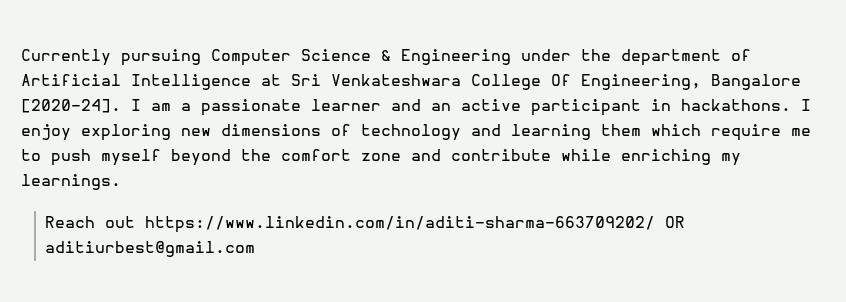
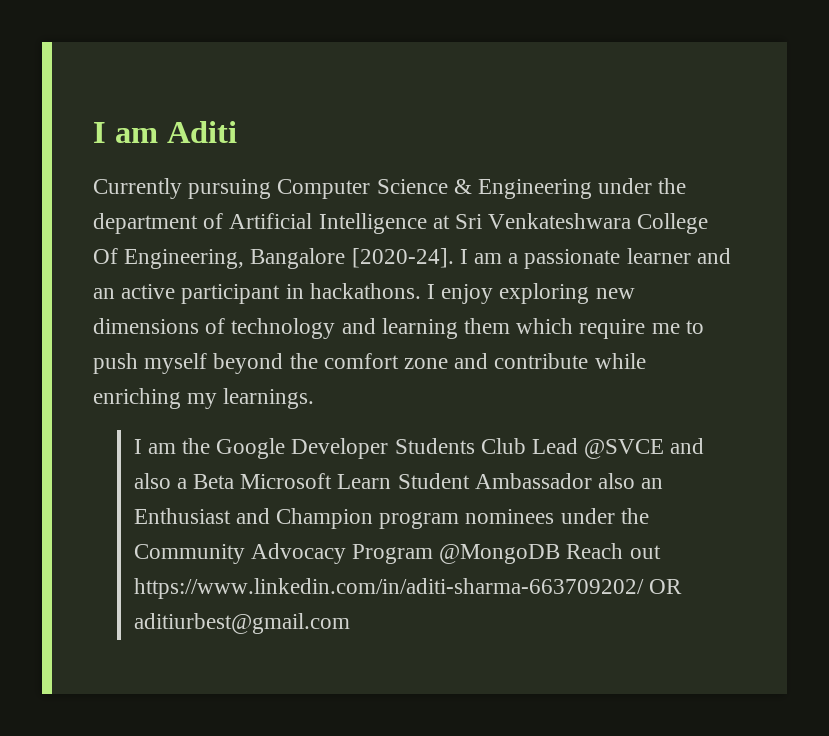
(21, 57) none -> [93,121,237,143] I am Aditi //
(121, 182) none -> [133,438,705,459] [133,473,664,489] [133,508,649,529] [133,543,561,564] I am the Google Developer Students Club Lead @SVCE and also a Beta Microsoft Learn Student Ambassador also an Enthusiast and Champion program nominees under the Community Advocacy Program @MongoDB

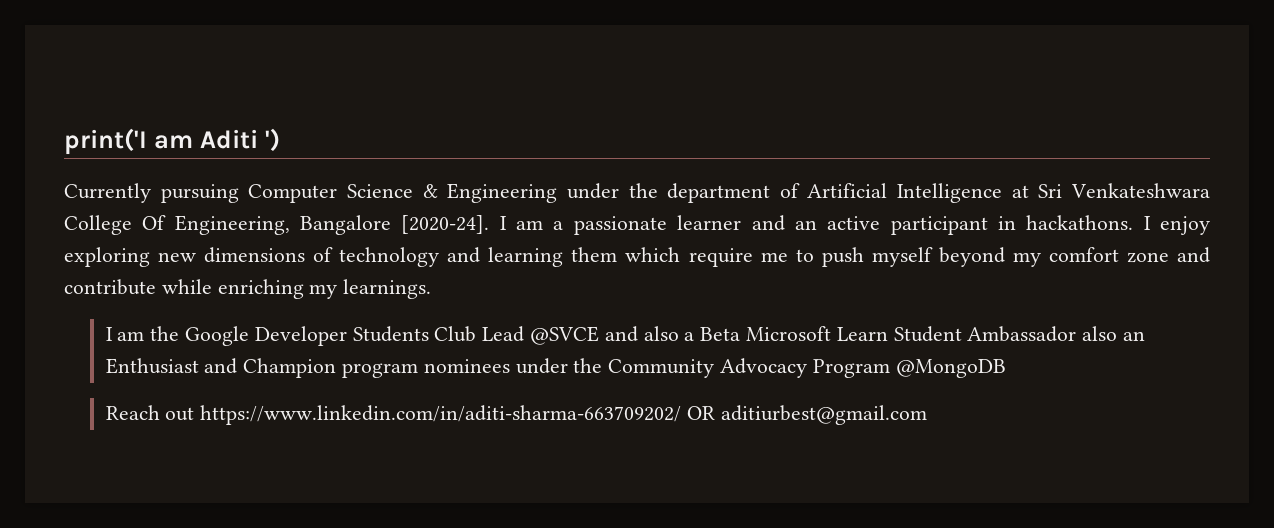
[93,122,106,143] I -> [64,128,147,155] print('I
(237, 132) none -> [264,128,280,152] ')
[289,353,318,369] the -> [1012,252,1041,267] my
(561, 554) none -> (1006, 368) //

